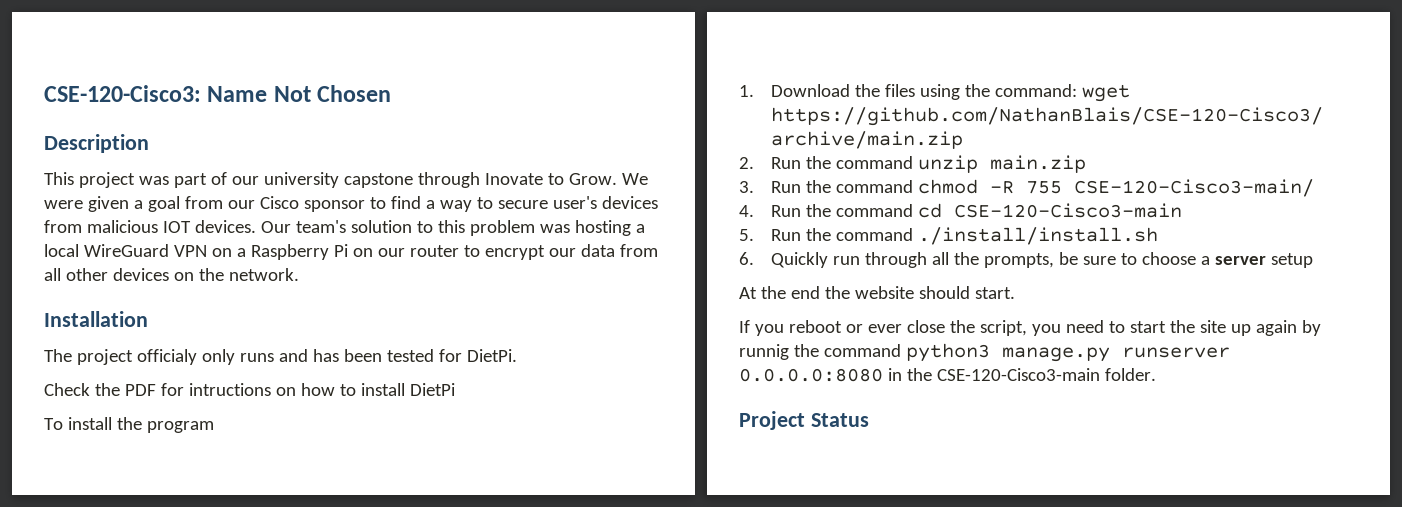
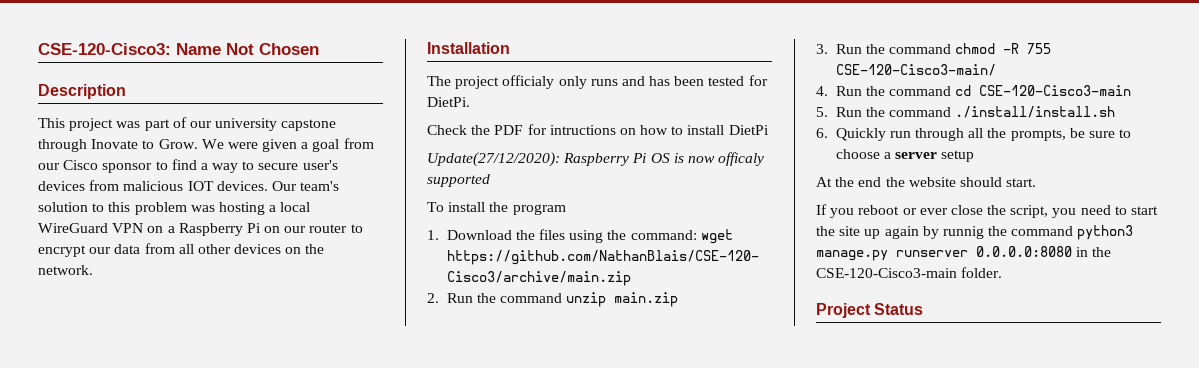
(455, 389) none -> [427,152,765,167] [427,174,490,187] // Update(27/12/2020): Raspberry Pi OS is now officaly supported

